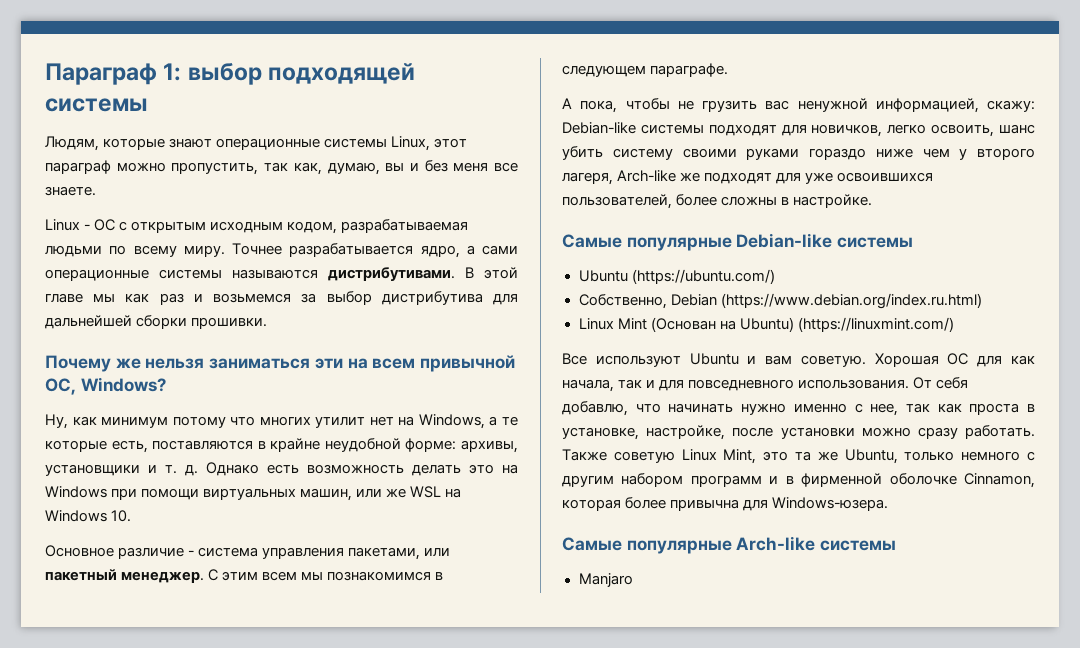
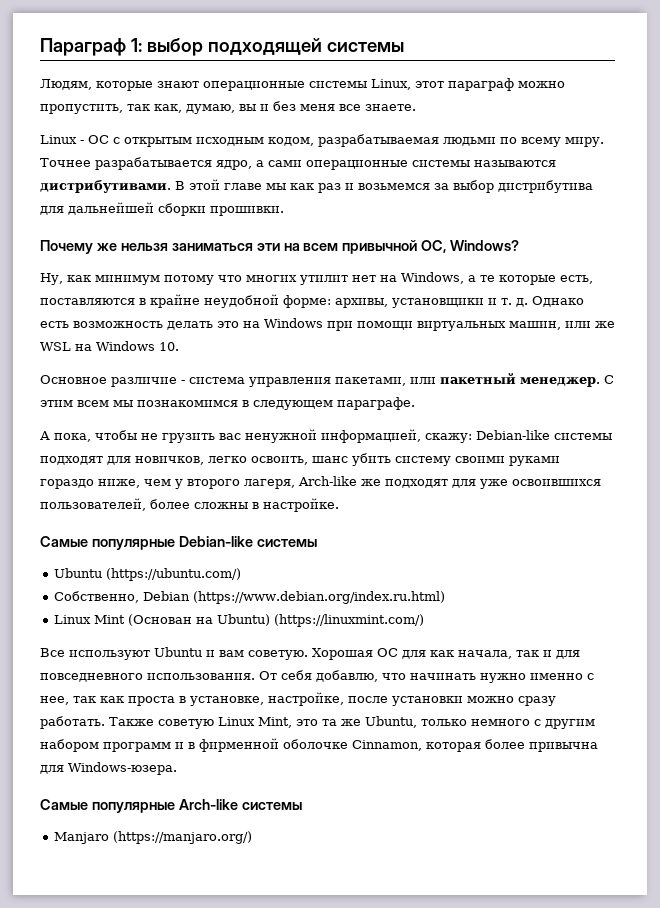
[875,148,913,158] ниже -> [98,479,140,488] ниже,
(633, 580) none -> [113,831,253,844] (https://manjaro.org/)

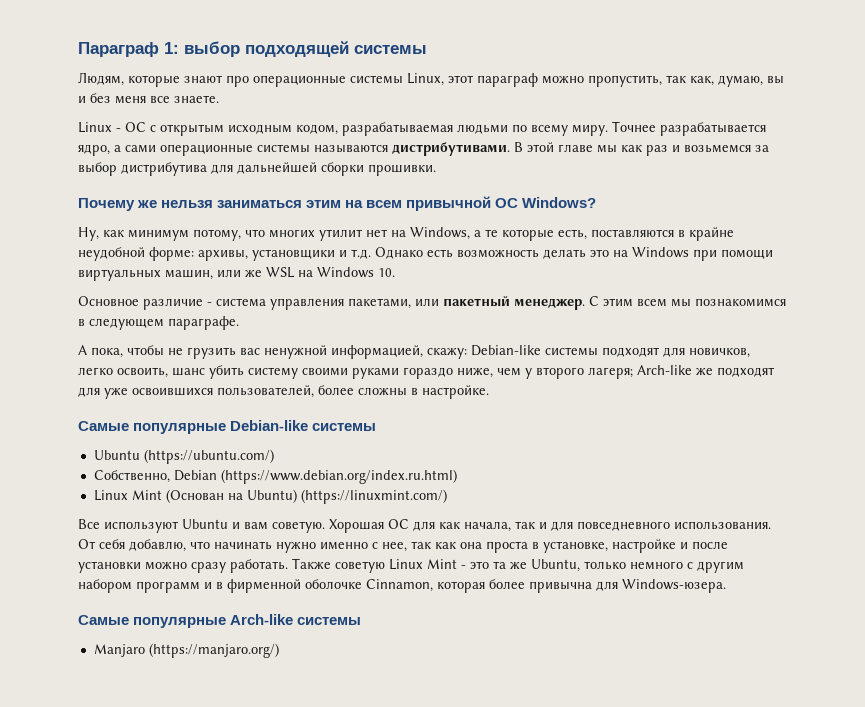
(199, 84) none -> [226,75,249,87] про
[256,243,280,251] эти -> [306,200,342,208] этим
[421,240,447,253] ОС, -> [495,198,519,208] ОС
[164,275,214,285] потому -> [193,229,241,241] потому,
[501,298,528,307] т. д. -> [351,249,371,259] т.д.
[244,479,295,489] лагеря, -> [588,367,633,379] лагеря;
(124, 699) none -> [460,542,482,549] она
[268,692,344,706] настройке, -> [612,539,688,553] настройке и
[258,717,292,728] Mint, -> [427,559,466,569] Mint -

